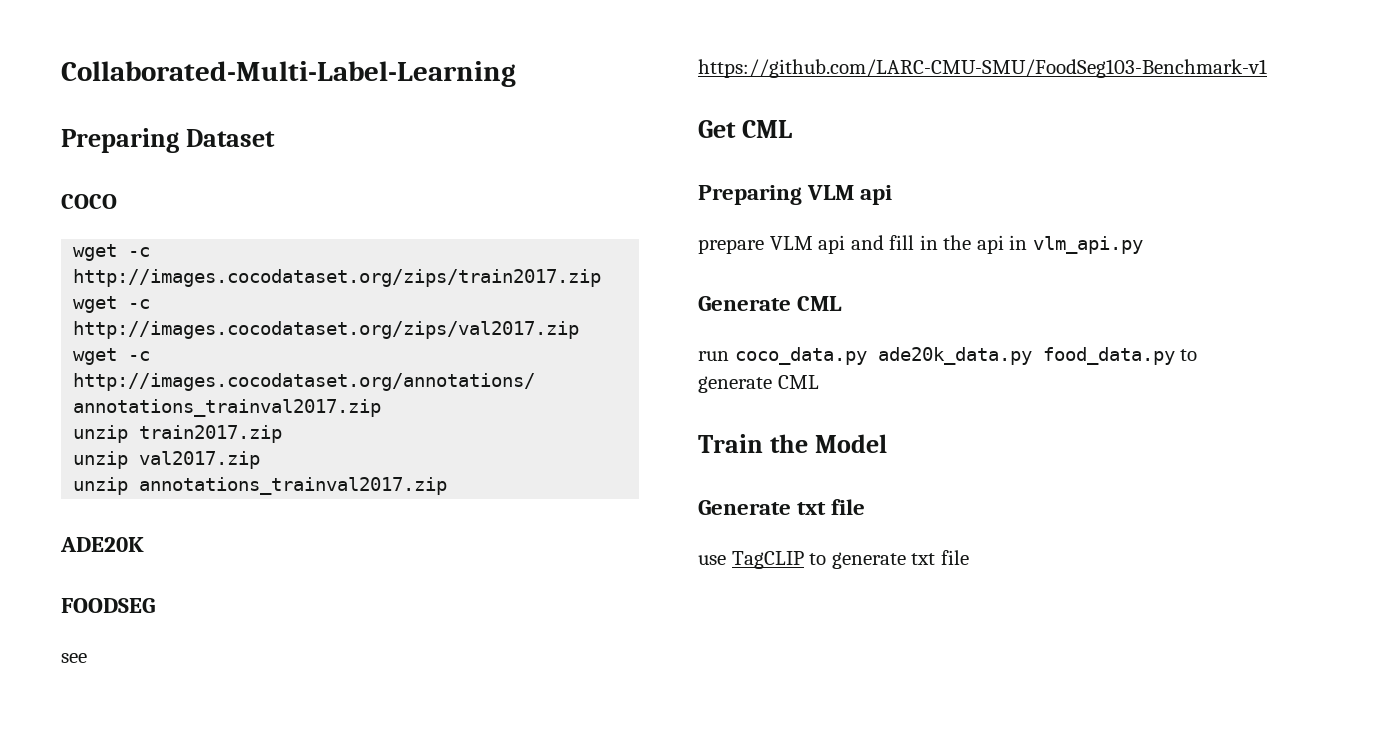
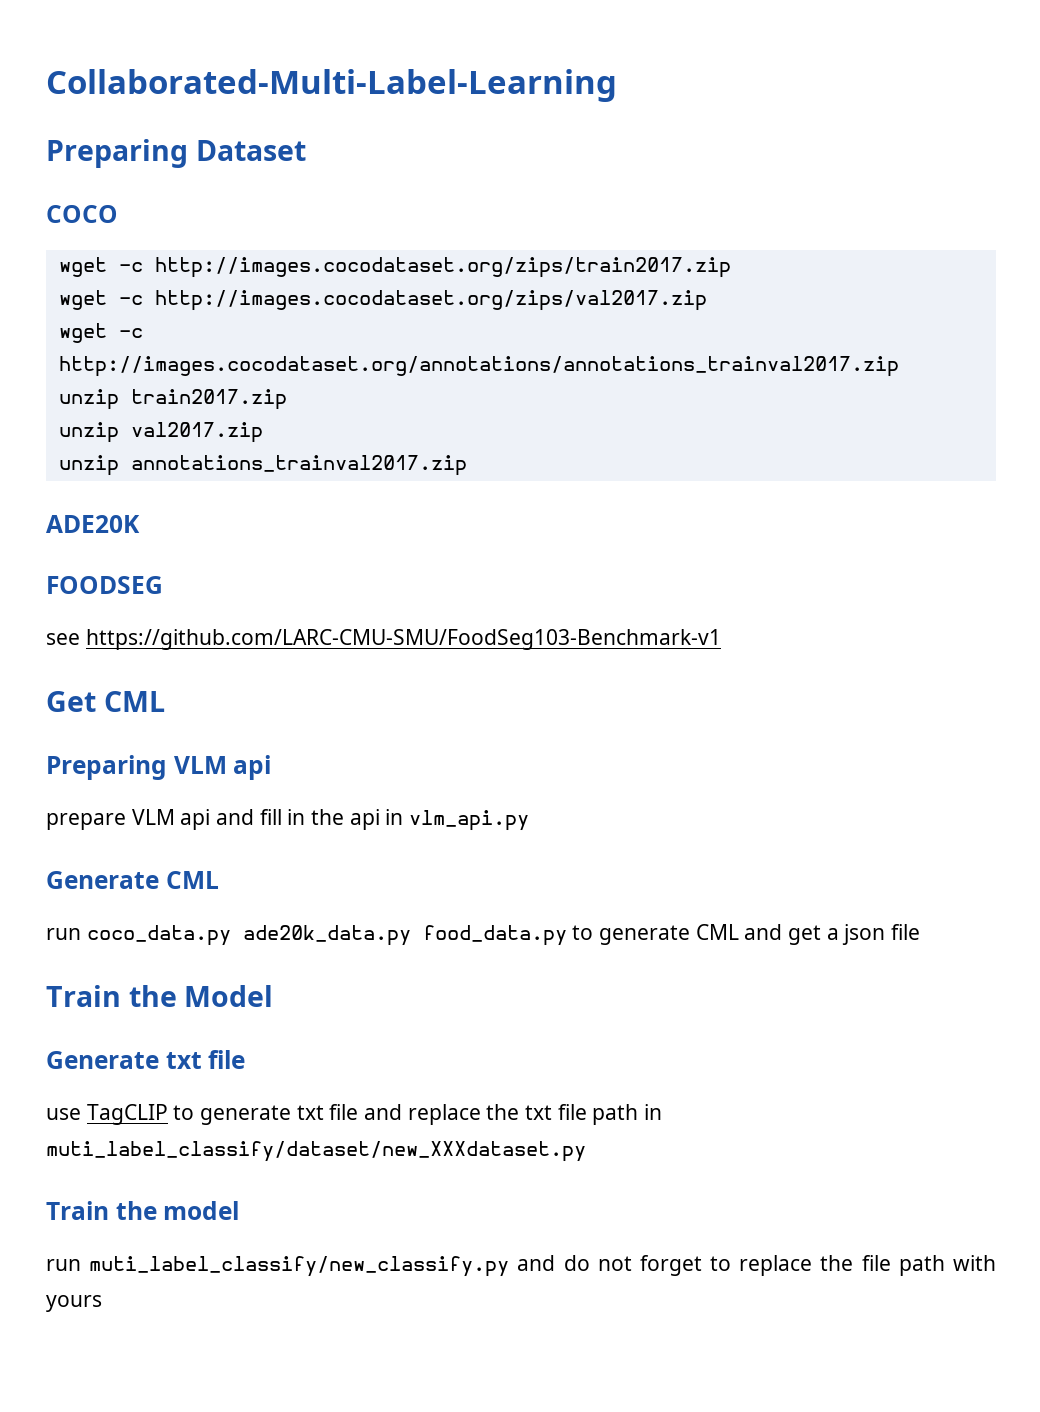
(819, 382) none -> [744,924,921,945] and get a json file
(969, 557) none -> [364,1104,663,1125] [46,1141,586,1162] [46,1201,240,1220] [46,1255,996,1277] [46,1295,102,1312] and replace the txt file path in muti_label_classify/dataset/new_XXXdataset.py // Train the model // run muti_label_classify/new_classify.py and do not forget to replace the file path with yours

